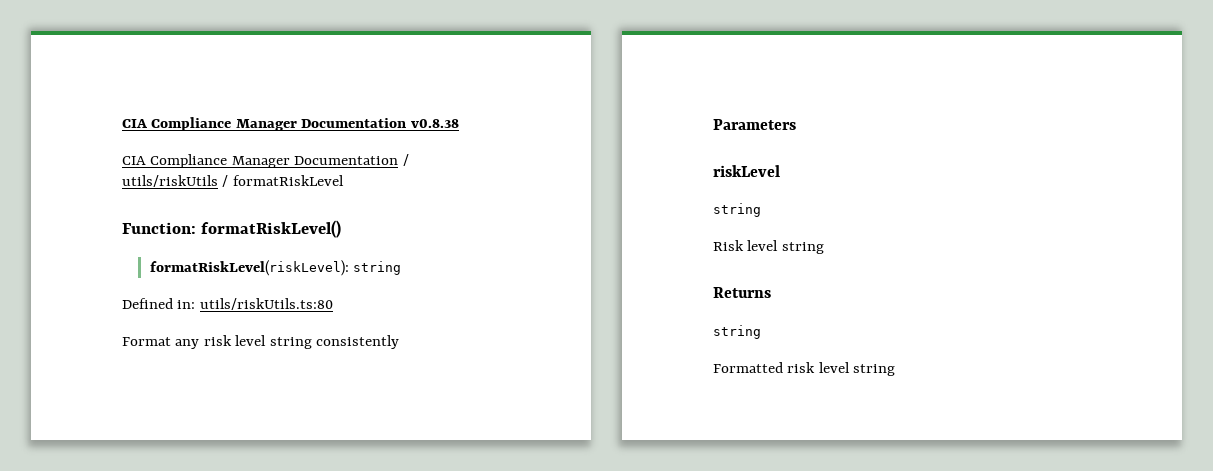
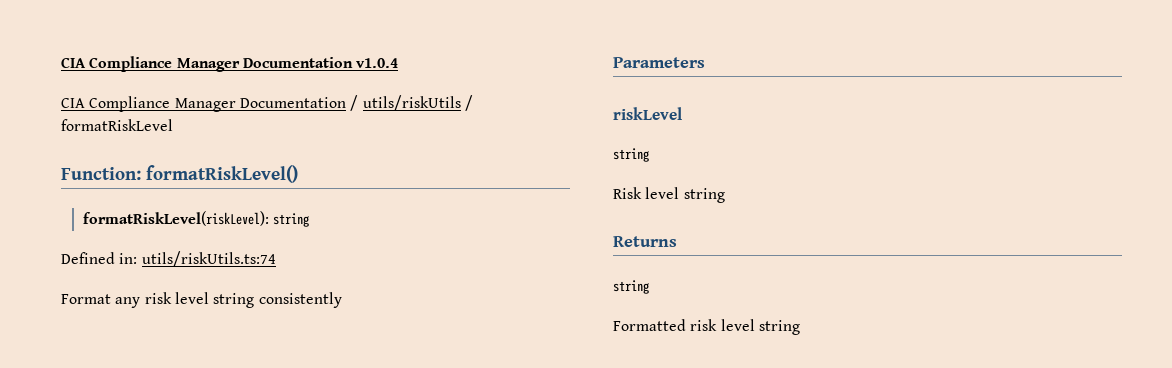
[122,117,459,131] CIA Compliance Manager Documentation v0.8.38 -> [61,56,399,72] CIA Compliance Manager Documentation v1.0.4
[199,298,333,310] utils/riskUtils.ts:80 -> [141,251,276,267] utils/riskUtils.ts:74

